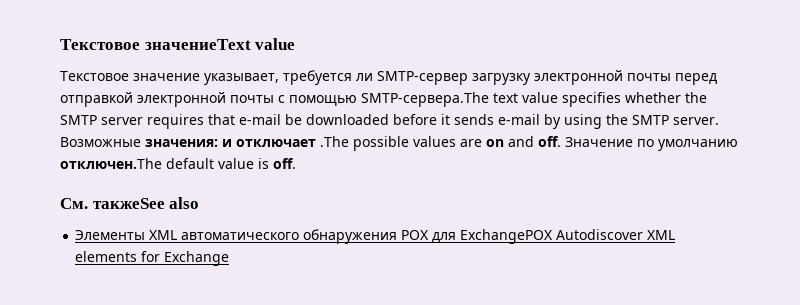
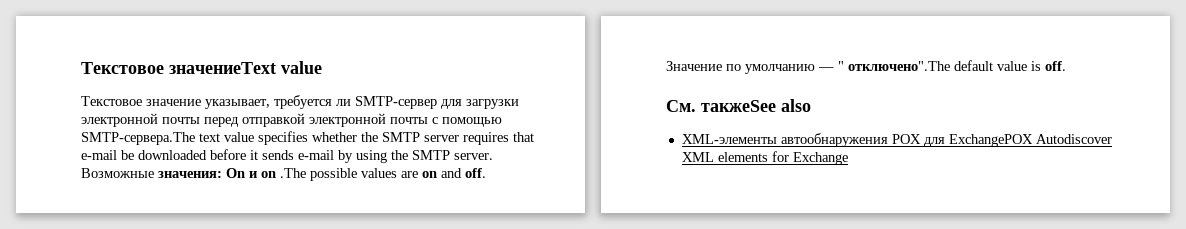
[472,73,531,85] загрузку -> [441,99,519,109] для загрузки
[222,139,316,147] и отключает -> [226,168,276,178] On и on
[60,158,162,169] отключен.The -> [818,61,950,71] — " отключено".The
[75,229,398,244] Элементы XML автоматического обнаружения -> [681,133,888,147] XML-элементы автообнаружения

